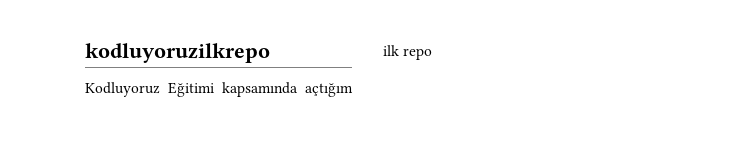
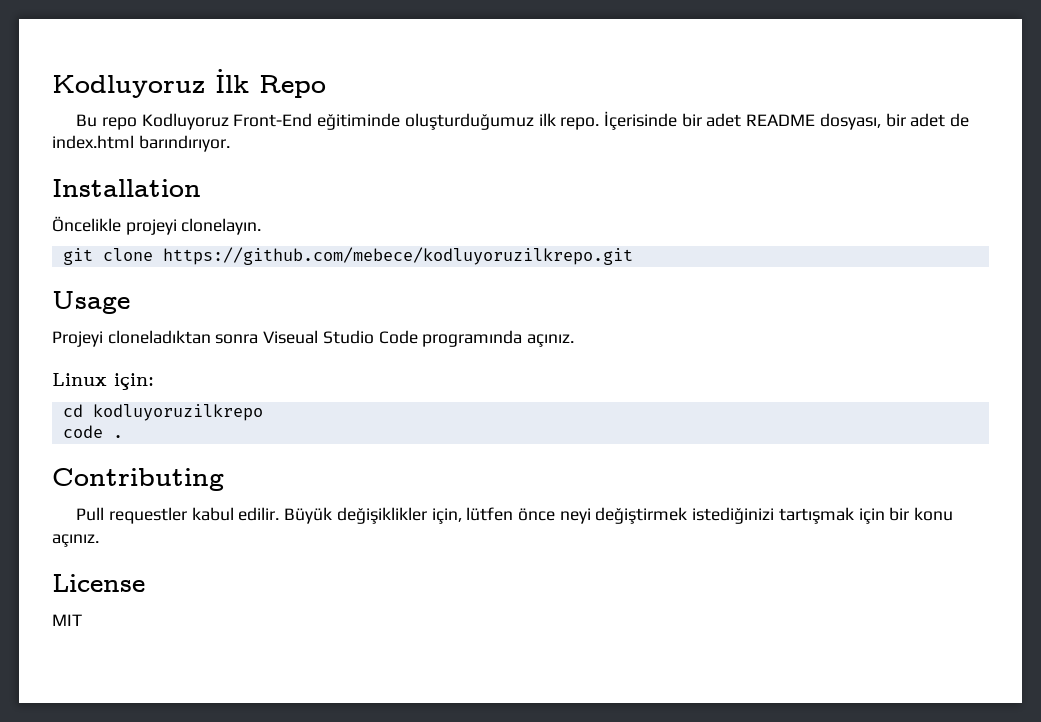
[85,43,270,63] [85,82,353,97] [383,45,433,60] kodluyoruzilkrepo // Kodluyoruz Eğitimi kapsamında açtığım ilk repo -> [52,69,326,98] [76,111,970,130] [52,135,230,152] [52,179,201,197] [52,216,262,235] [62,247,633,265] [52,291,130,314] [52,330,575,347] [52,373,154,390] [62,404,263,421] [62,425,123,438] [52,468,224,491] [76,507,954,524] [52,534,99,547] [52,574,145,592] [52,614,82,626] Kodluyoruz İlk Repo // Bu repo Kodluyoruz Front-End eğitiminde oluşturduğumuz ilk repo. İçerisinde bir adet README dosyası, bir adet de index.html barındırıyor. // Installation // Öncelikle projeyi clonelayın. // git clone https://github.com/mebece/kodluyoruzilkrepo.git // Usage // Projeyi cloneladıktan sonra Viseual Studio Code programında açınız. // Linux için: // cd kodluyoruzilkrepo // code . // Contributing // Pull requestler kabul edilir. Büyük değişiklikler için, lütfen önce neyi değiştirmek istediğinizi tartışmak için bir konu açınız. // License // MIT

